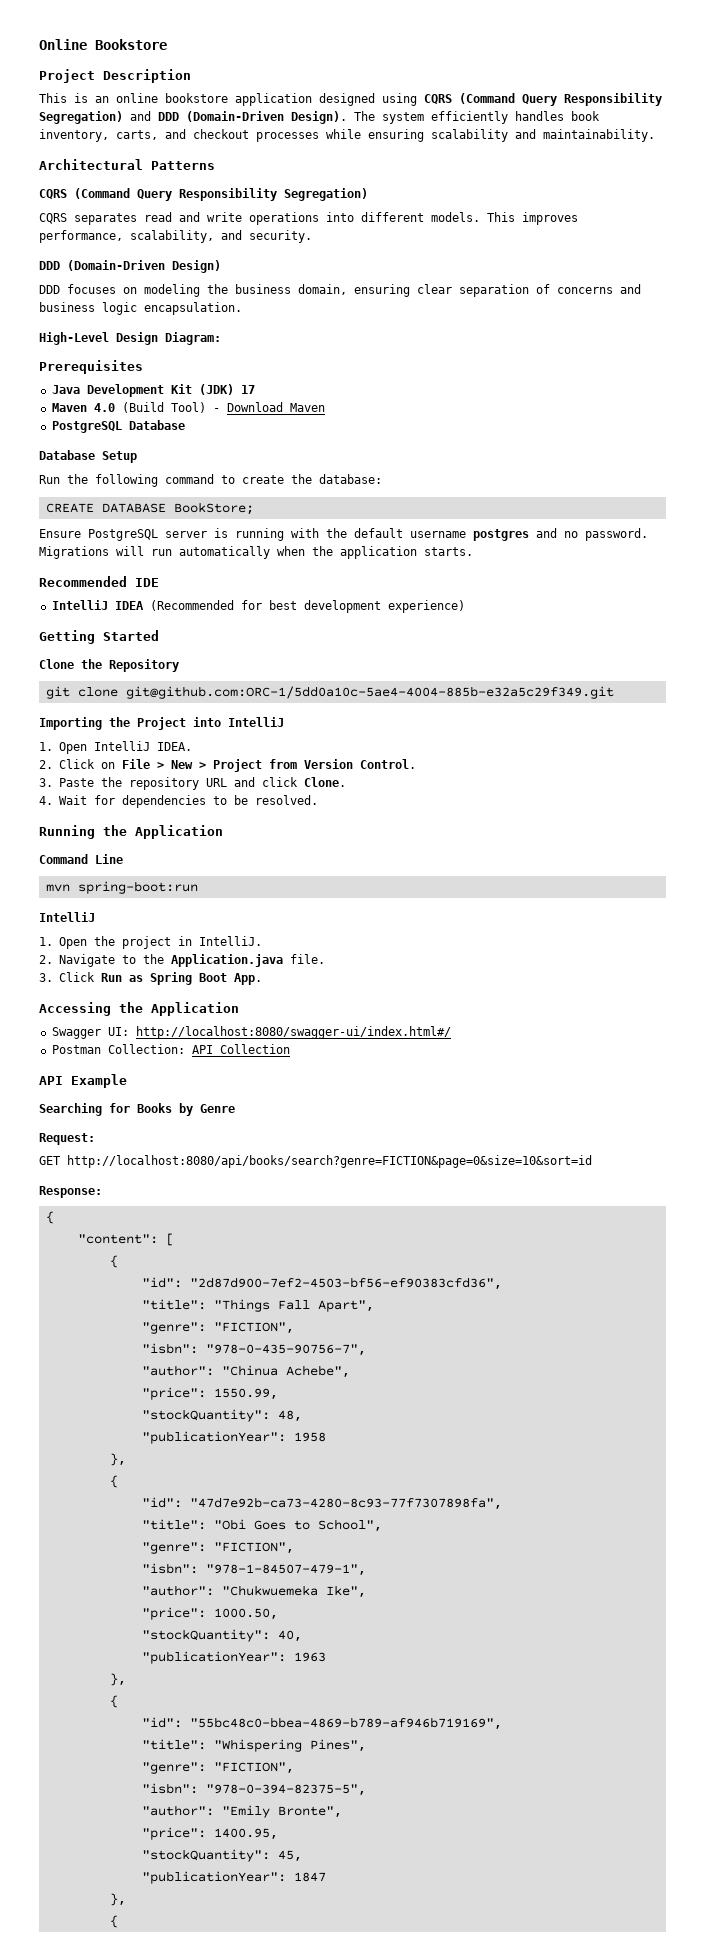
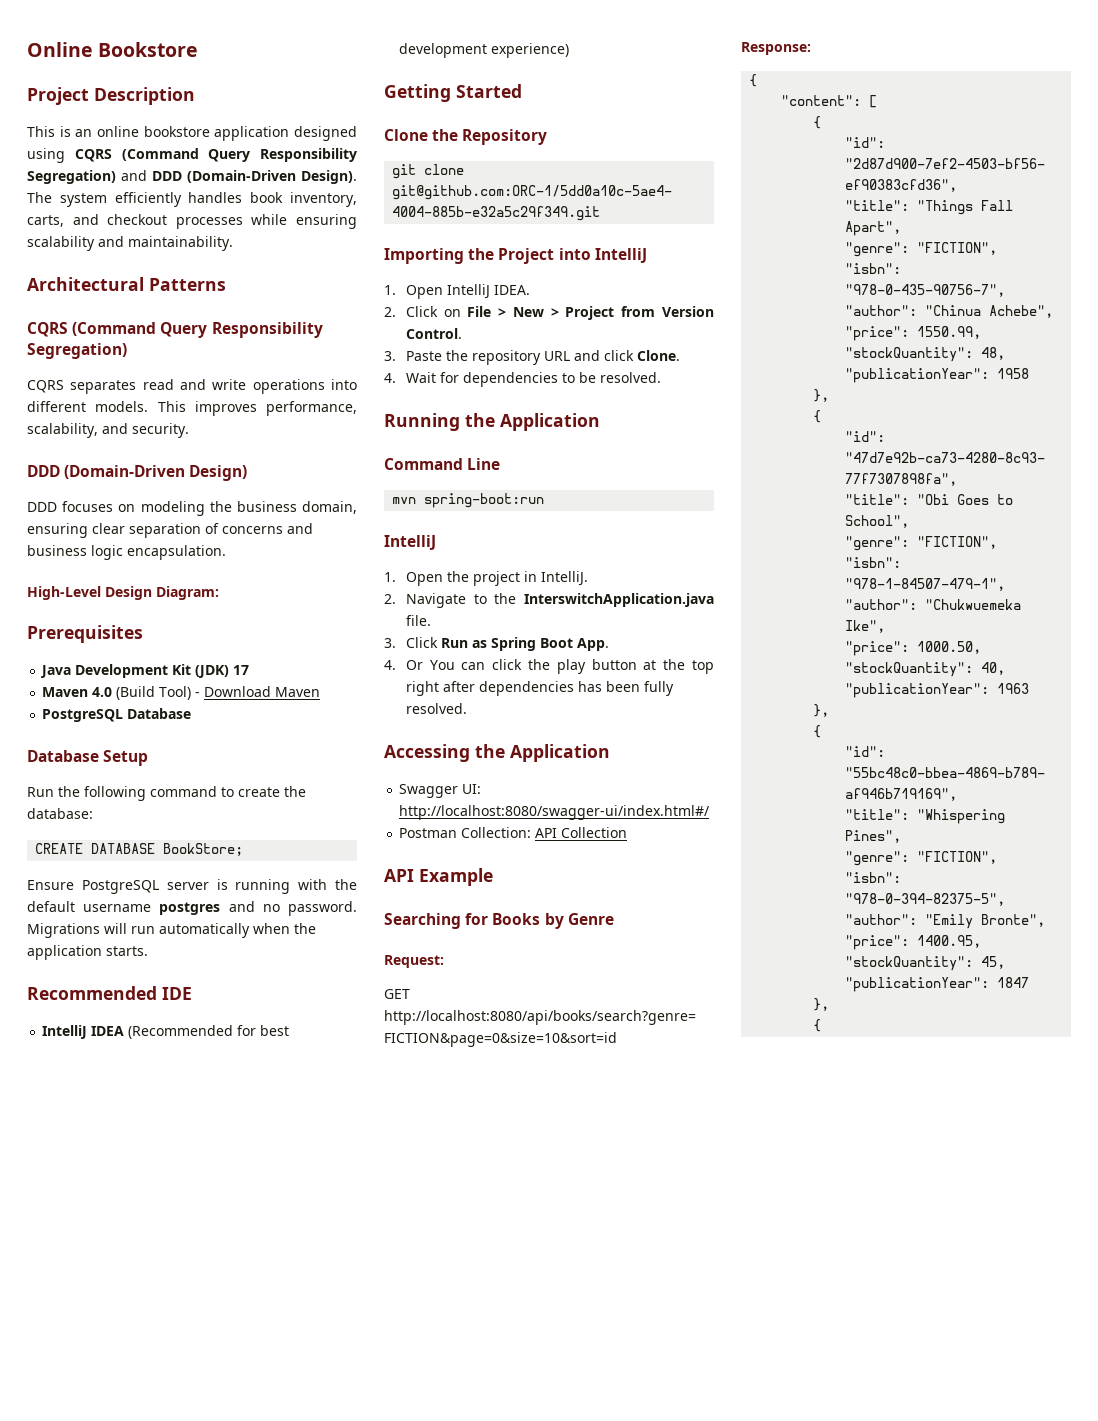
[170,954,283,967] Application.java -> [524,593,714,607] InterswitchApplication.java
(262, 979) none -> [384,659,714,674] [405,681,674,696] [405,703,467,714] // 4. Or You can click the play button at the top right after dependencies has been fully resolved.

